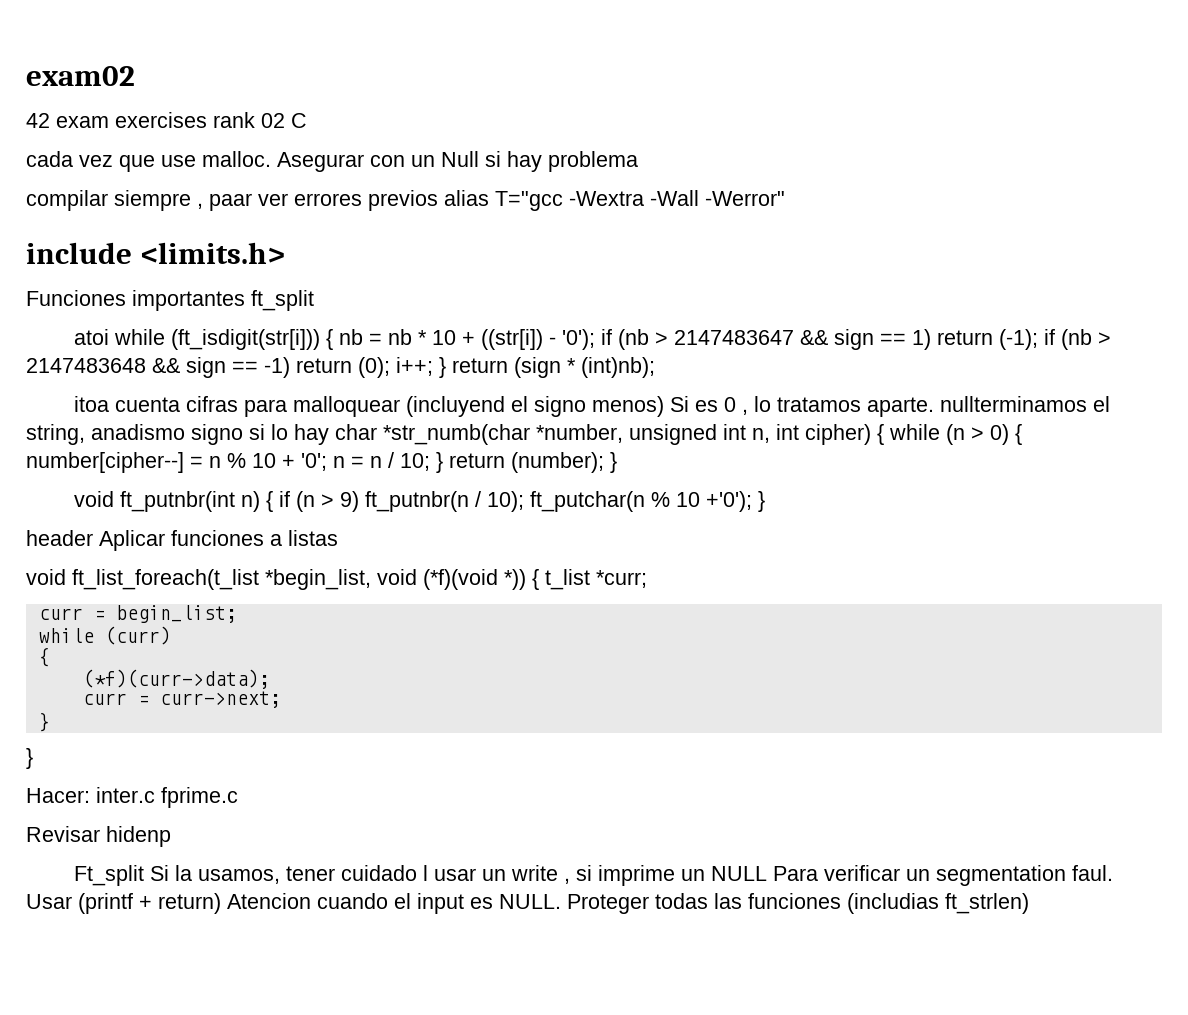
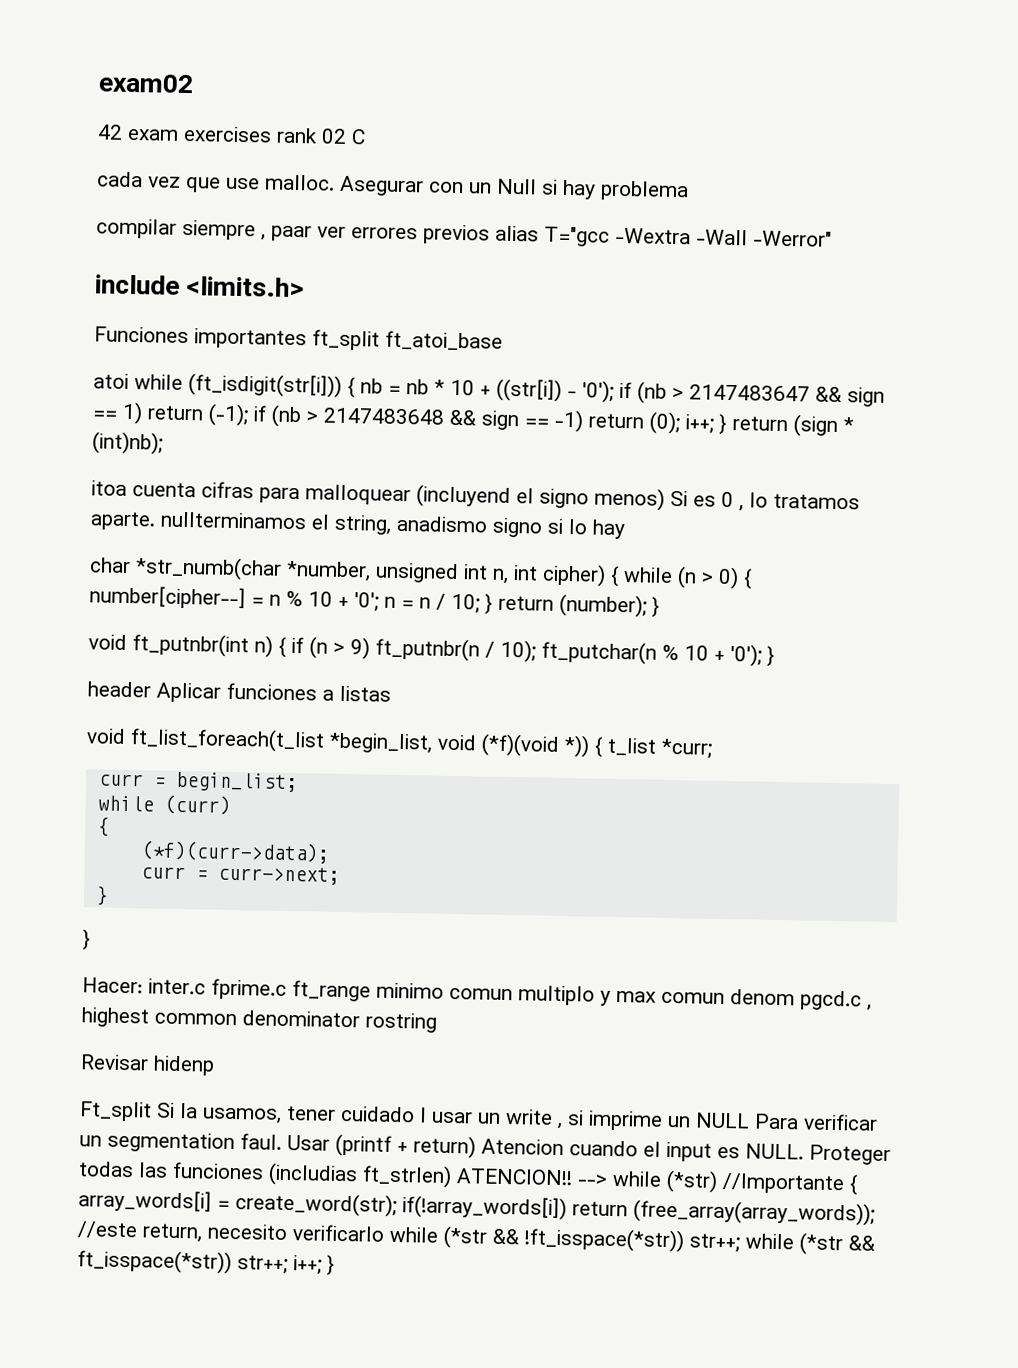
(314, 300) none -> [385,330,503,351] ft_atoi_base
(329, 434) none -> (626, 529) //
[706,491,753,512] +'0'); -> [714,644,762,667] + '0');
(238, 797) none -> [292,980,872,1011] [81,1007,437,1033] ft_range minimo comun multiplo y max comun denom pgcd.c , highest common denominator rostring
(1029, 903) none -> [456,1168,859,1196] [78,1189,875,1226] [77,1221,875,1256] [77,1249,335,1276] ATENCION!! --> while (*str) //Importante { array_words[i] = create_word(str); if(!array_words[i]) return (free_array(array_words)); //este return, necesito verificarlo while (*str && !ft_isspace(*str)) str++; while (*str && ft_isspace(*str)) str++; i++; }

